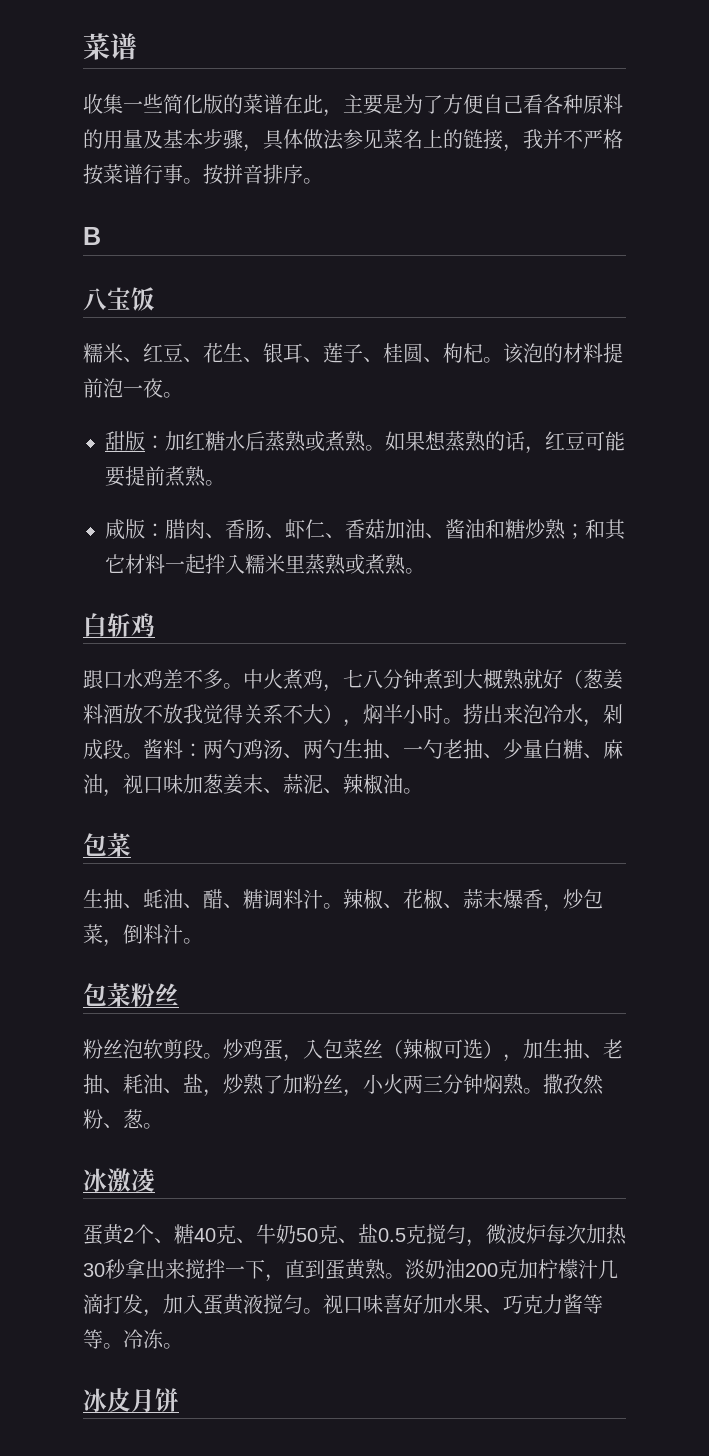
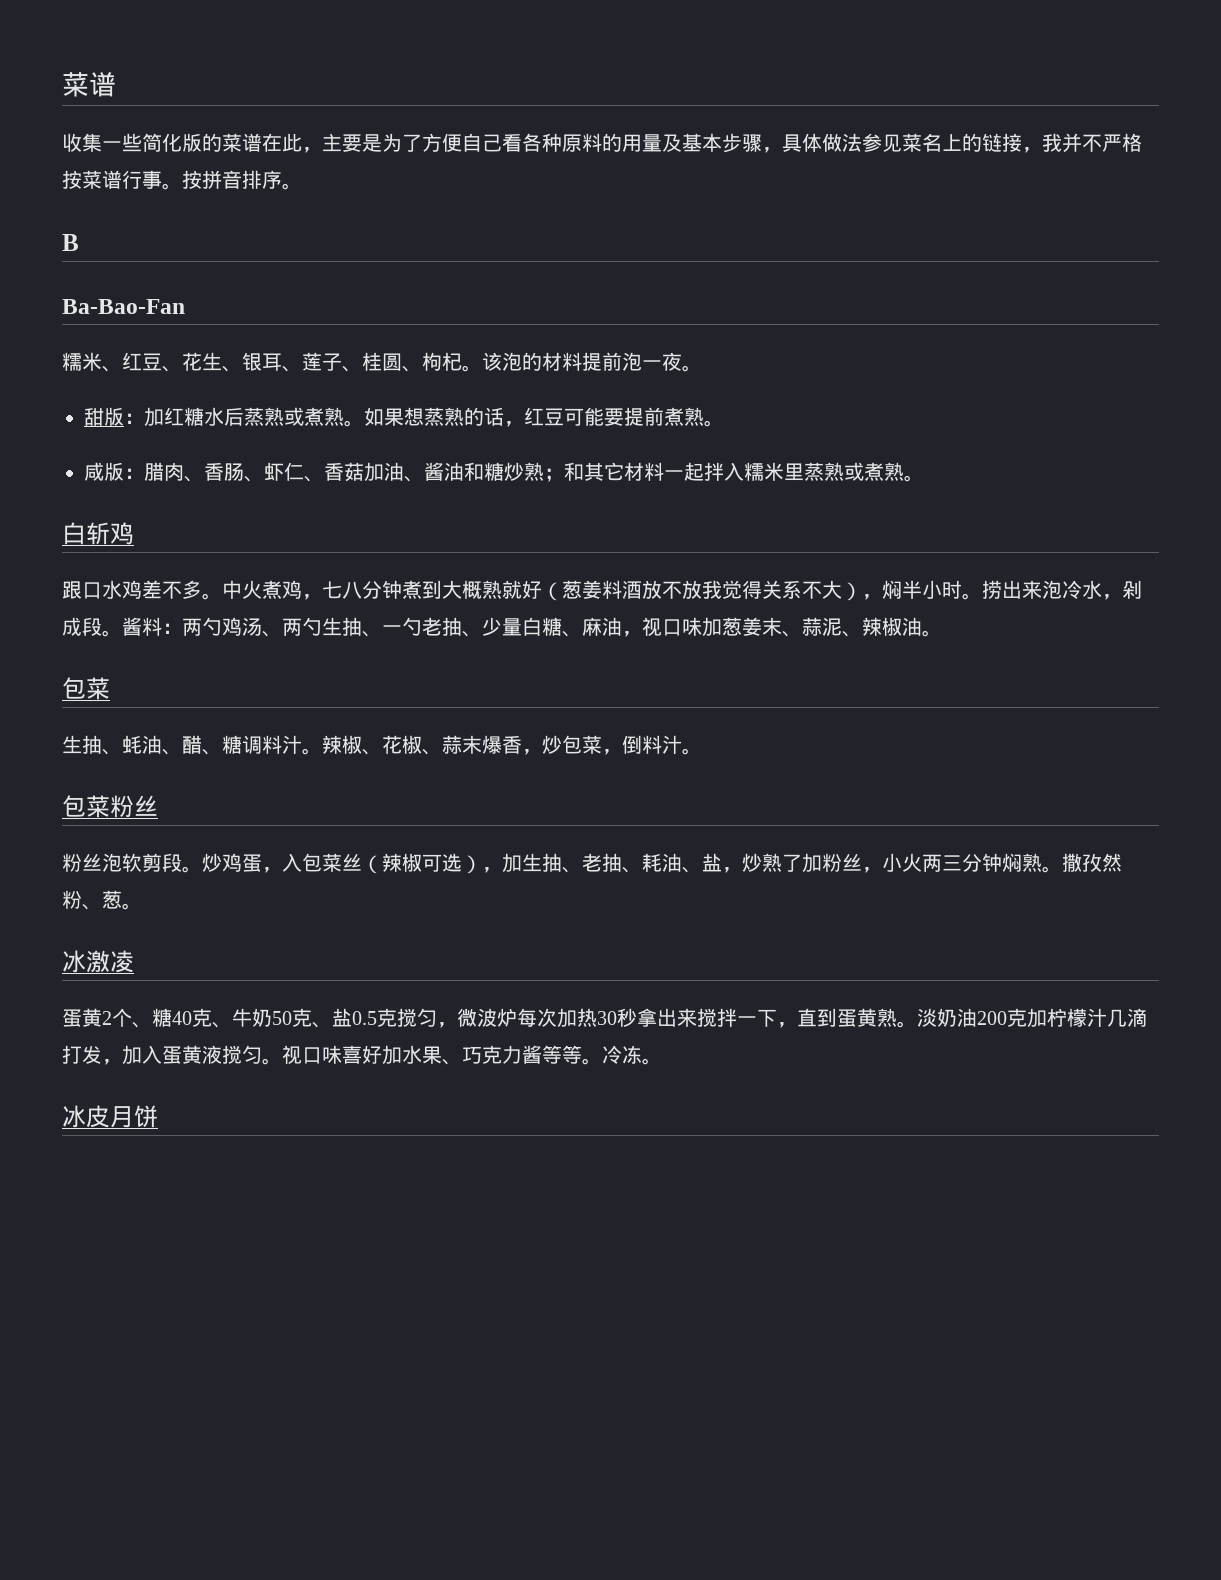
[83,287,155,311] 八宝饭 -> [62,299,185,314] Ba-Bao-Fan

